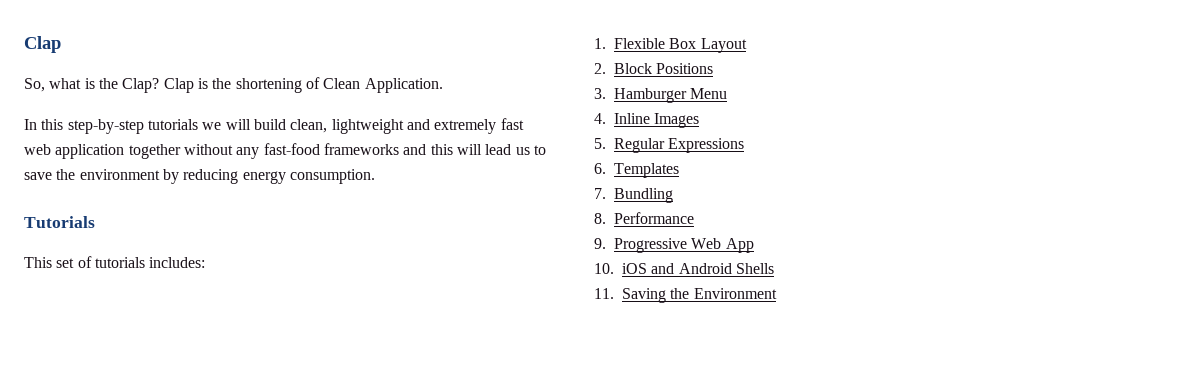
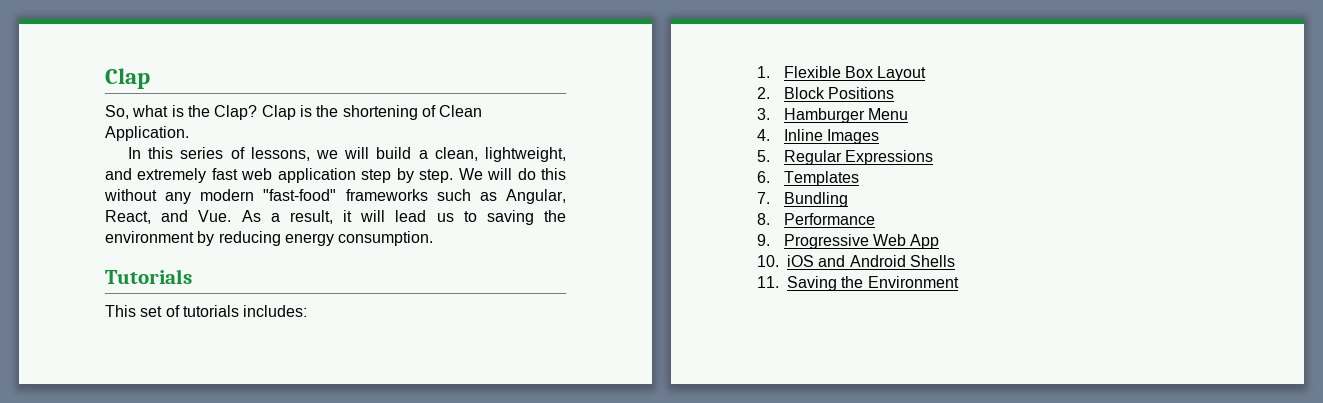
[67,119,404,134] step-by-step tutorials we will build clean, lightweight -> [180,147,566,162] series of lessons, we will build a clean, lightweight,
[128,143,453,159] together without any fast-food frameworks and this -> [361,168,566,183] [104,189,566,204] [105,210,352,224] step by step. We will do this without any modern "fast-food" frameworks such as Angular, React, and Vue. As a result, it
[24,172,52,180] save -> [486,210,534,225] saving

